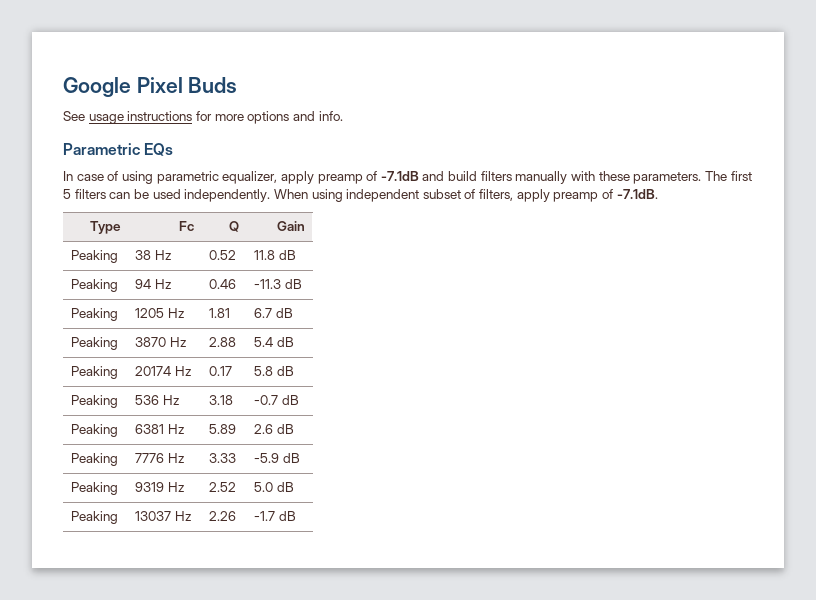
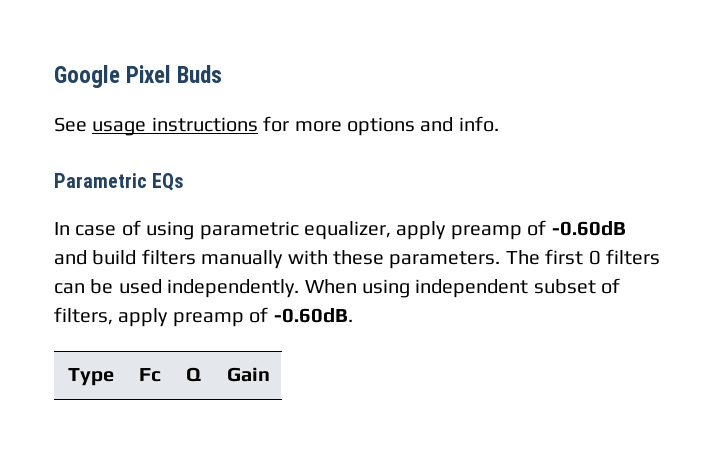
[380,171,419,181] -7.1dB -> [551,221,626,236] -0.60dB
[63,189,71,199] 5 -> [588,250,601,265] 0
[616,189,658,199] -7.1dB. -> [273,308,353,323] -0.60dB.
[71,250,119,263] [135,250,171,260] [209,250,237,260] [254,250,296,260] [71,279,119,292] [135,279,171,289] [209,279,237,289] [254,279,302,289] [71,308,119,321] [135,308,184,318] [209,308,231,318] [254,308,293,318] [71,337,119,350] [135,337,186,347] [209,337,237,347] [254,337,294,347] [71,366,119,379] [135,366,191,376] [209,366,233,376] [254,366,294,376] [71,395,119,408] [135,395,179,405] [209,395,234,405] [254,395,299,405] [71,424,119,437] [135,424,184,434] [209,424,237,434] [254,424,294,434] [71,453,119,466] [135,453,184,463] [209,453,237,463] [254,453,300,463] [71,482,119,495] [135,482,184,492] [209,482,237,492] [254,482,294,492] [71,511,119,524] [135,511,191,521] [209,511,237,521] [254,511,296,521] // Peaking | 38 Hz | 0.52 | 11.8 dB // Peaking | 94 Hz | 0.46 | -11.3 dB // Peaking | 1205 Hz | 1.81 | 6.7 dB // Peaking | 3870 Hz | 2.88 | 5.4 dB // Peaking | 20174 Hz | 0.17 | 5.8 dB // Peaking | 536 Hz | 3.18 | -0.7 dB // Peaking | 6381 Hz | 5.89 | 2.6 dB // Peaking | 7776 Hz | 3.33 | -5.9 dB // Peaking | 9319 Hz | 2.52 | 5.0 dB // Peaking | 13037 Hz | 2.26 | -1.7 dB -> (270, 374) none

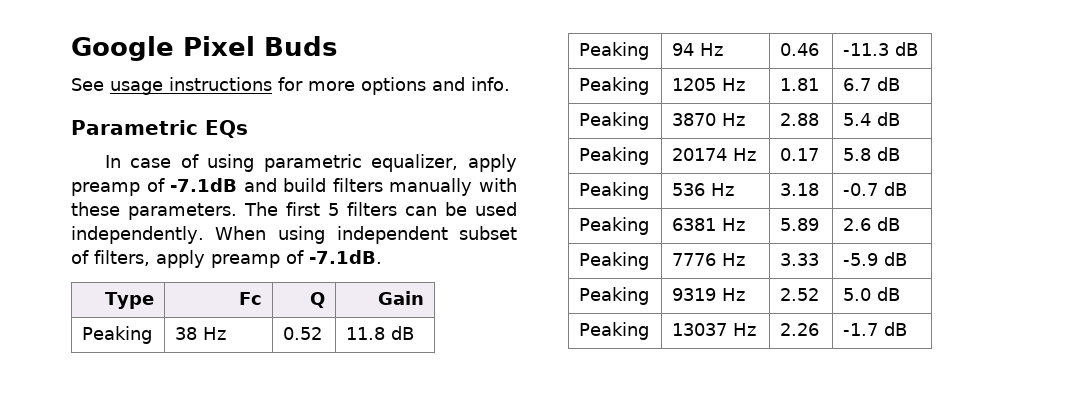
[551,221,626,236] -0.60dB -> [170,178,238,192] -7.1dB
[588,250,601,265] 0 -> [328,203,339,216] 5
[273,308,353,323] -0.60dB. -> [309,250,382,264] -7.1dB.
(270, 374) none -> [82,326,153,344] [175,327,227,340] [283,327,323,340] [346,326,415,340] [579,42,650,60] [672,43,724,56] [780,43,820,56] [843,42,919,56] [579,77,650,95] [672,78,746,91] [780,78,820,91] [843,77,901,91] [579,112,650,130] [672,113,746,126] [780,113,820,126] [843,112,901,126] [579,147,650,165] [672,148,757,161] [780,148,820,161] [843,147,901,161] [579,182,650,200] [672,183,735,196] [780,183,820,196] [843,182,908,196] [579,217,650,235] [672,218,746,231] [780,218,820,231] [843,217,901,231] [579,252,650,270] [672,253,746,266] [780,253,820,266] [843,252,908,266] [579,287,650,305] [672,288,746,301] [780,288,820,301] [843,287,901,301] [579,322,650,340] [672,323,757,336] [780,323,820,336] [843,322,908,336] // Peaking | 38 Hz | 0.52 | 11.8 dB // Peaking | 94 Hz | 0.46 | -11.3 dB // Peaking | 1205 Hz | 1.81 | 6.7 dB // Peaking | 3870 Hz | 2.88 | 5.4 dB // Peaking | 20174 Hz | 0.17 | 5.8 dB // Peaking | 536 Hz | 3.18 | -0.7 dB // Peaking | 6381 Hz | 5.89 | 2.6 dB // Peaking | 7776 Hz | 3.33 | -5.9 dB // Peaking | 9319 Hz | 2.52 | 5.0 dB // Peaking | 13037 Hz | 2.26 | -1.7 dB

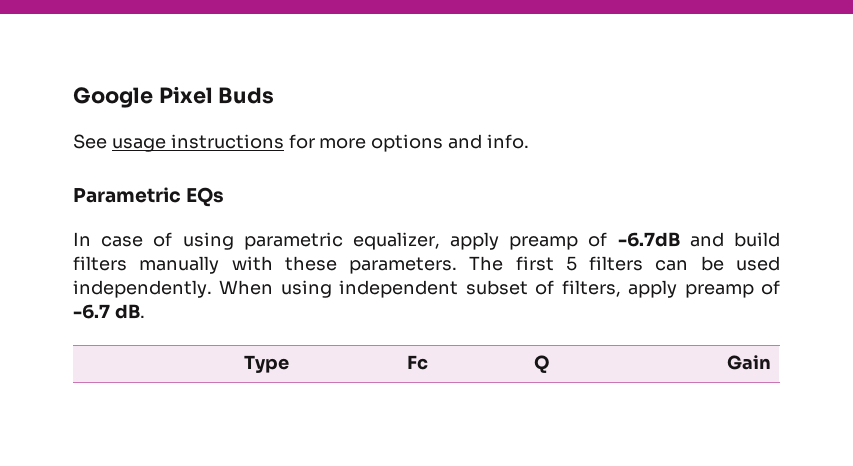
[170,178,238,192] -7.1dB -> [617,232,680,247] -6.7dB
[309,250,382,264] -7.1dB. -> [73,304,145,319] -6.7 dB.
[82,326,153,344] [175,327,227,340] [283,327,323,340] [346,326,415,340] [579,42,650,60] [672,43,724,56] [780,43,820,56] [843,42,919,56] [579,77,650,95] [672,78,746,91] [780,78,820,91] [843,77,901,91] [579,112,650,130] [672,113,746,126] [780,113,820,126] [843,112,901,126] [579,147,650,165] [672,148,757,161] [780,148,820,161] [843,147,901,161] [579,182,650,200] [672,183,735,196] [780,183,820,196] [843,182,908,196] [579,217,650,235] [672,218,746,231] [780,218,820,231] [843,217,901,231] [579,252,650,270] [672,253,746,266] [780,253,820,266] [843,252,908,266] [579,287,650,305] [672,288,746,301] [780,288,820,301] [843,287,901,301] [579,322,650,340] [672,323,757,336] [780,323,820,336] [843,322,908,336] // Peaking | 38 Hz | 0.52 | 11.8 dB // Peaking | 94 Hz | 0.46 | -11.3 dB // Peaking | 1205 Hz | 1.81 | 6.7 dB // Peaking | 3870 Hz | 2.88 | 5.4 dB // Peaking | 20174 Hz | 0.17 | 5.8 dB // Peaking | 536 Hz | 3.18 | -0.7 dB // Peaking | 6381 Hz | 5.89 | 2.6 dB // Peaking | 7776 Hz | 3.33 | -5.9 dB // Peaking | 9319 Hz | 2.52 | 5.0 dB // Peaking | 13037 Hz | 2.26 | -1.7 dB -> (772, 362) none

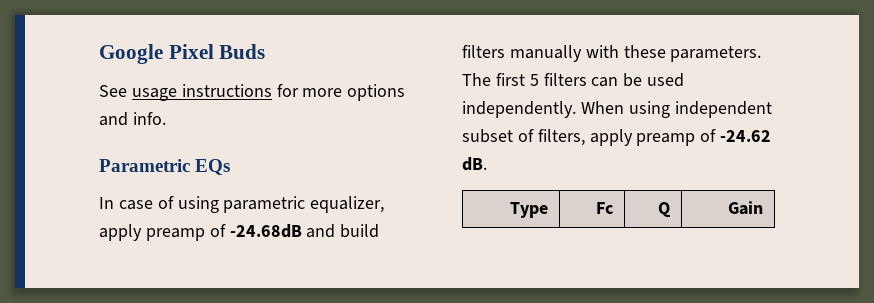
[617,232,680,247] -6.7dB -> [229,224,302,238] -24.68dB
[73,304,110,319] -6.7 -> [720,130,772,142] -24.62

